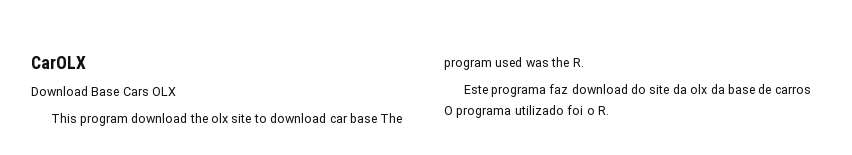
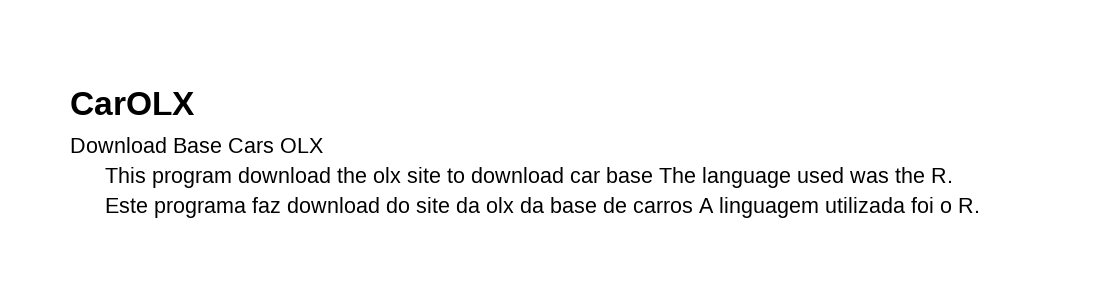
[444,59,492,70] program -> [702,167,792,188] language
[444,105,564,118] O programa utilizado -> [699,197,906,218] A linguagem utilizada

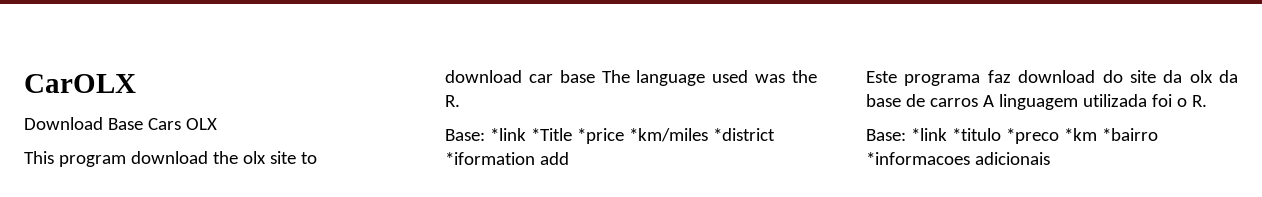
(954, 175) none -> [445,128,775,144] [445,152,569,165] // Base: *link *Title *price *km/miles *district *iformation add
(981, 205) none -> [866,128,1158,144] [866,152,1050,165] // Base: *link *titulo *preco *km *bairro *informacoes adicionais

